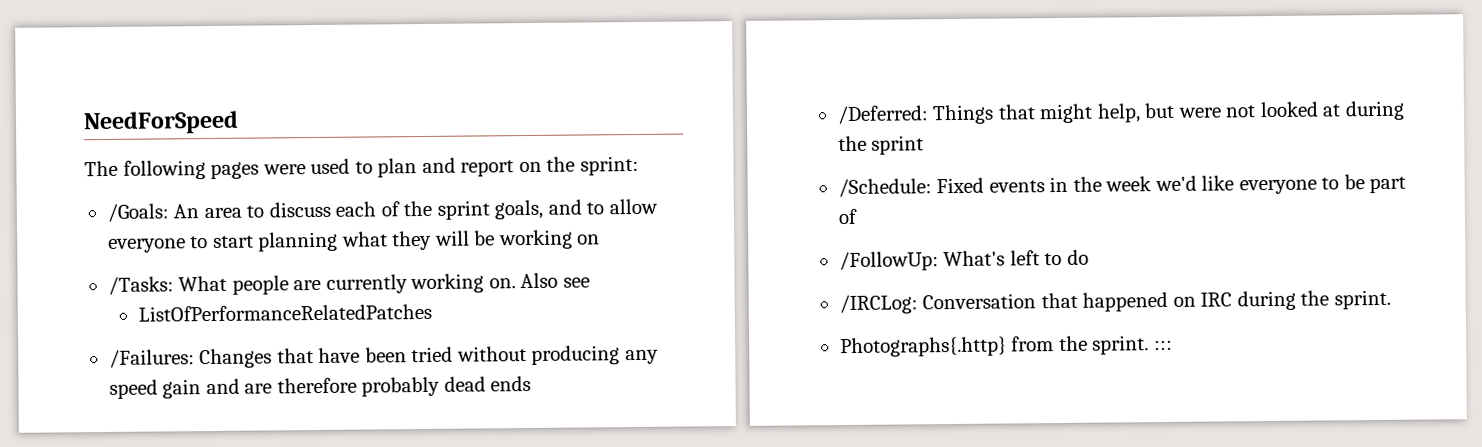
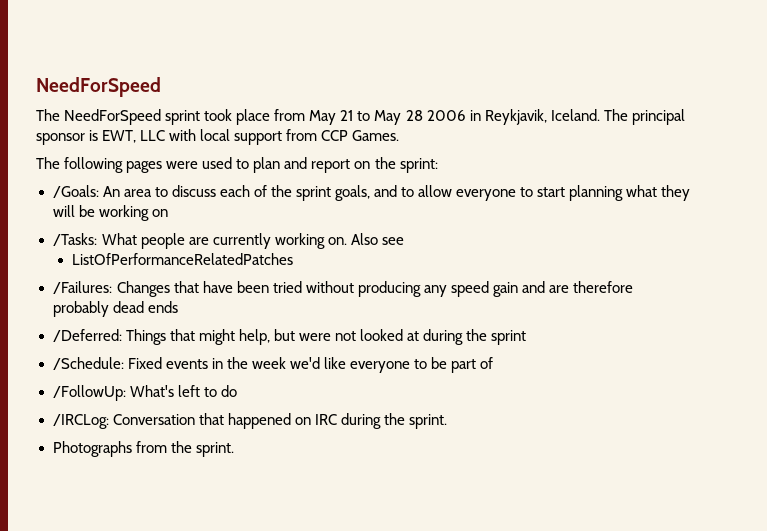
[83,110,239,135] NeedForSpeed -> [36,77,161,97] [36,109,685,125] [36,129,400,145] NeedForSpeed // The NeedForSpeed sprint took place from May 21 to May 28 2006 in Reykjavik, Iceland. The principal sponsor is EWT, LLC with local support from CCP Games.
[839,336,1007,358] Photographs{.http} -> [52,441,132,457] Photographs
[1153,339,1173,351] ::: -> (234, 449) none

